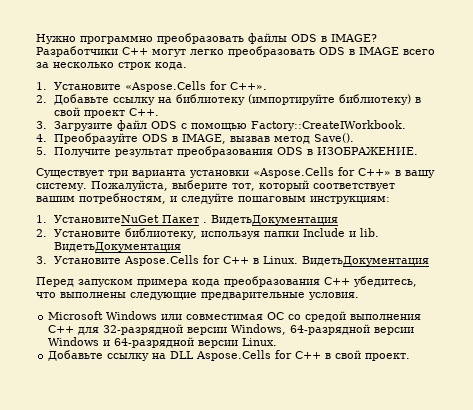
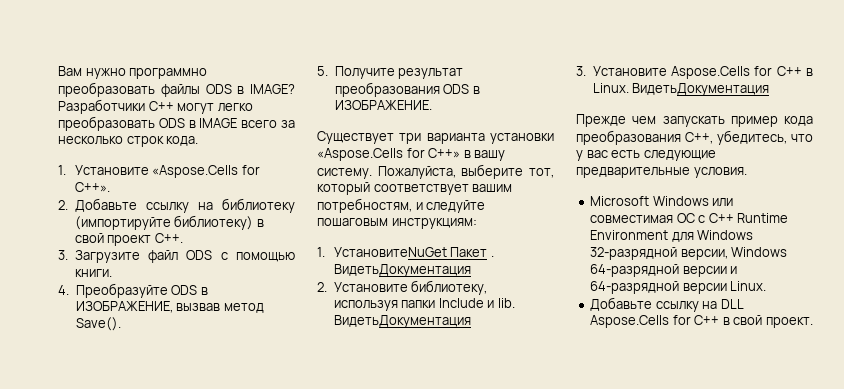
[36,34,76,44] Нужно -> [58,66,126,79] Вам нужно
[250,120,406,131] Factory::CreateIWorkbook. -> [74,269,112,277] книги.
[181,134,226,144] IMAGE, -> [75,301,173,313] ИЗОБРАЖЕНИЕ,
[36,277,188,287] Перед запуском примера -> [576,114,778,127] Прежде чем запускать пример
[324,277,350,285] C++ -> [685,132,713,144] C++,
[60,292,126,298] выполнены -> [576,150,641,161] у вас есть
[288,311,422,322] [48,324,415,335] [48,337,100,346] со средой выполнения C++ для 32-разрядной версии Windows, 64-разрядной версии Windows -> [698,213,789,223] [590,230,754,242] [590,247,788,260] [590,264,727,277] с C++ Runtime Environment для Windows 32-разрядной версии, Windows 64-разрядной версии

